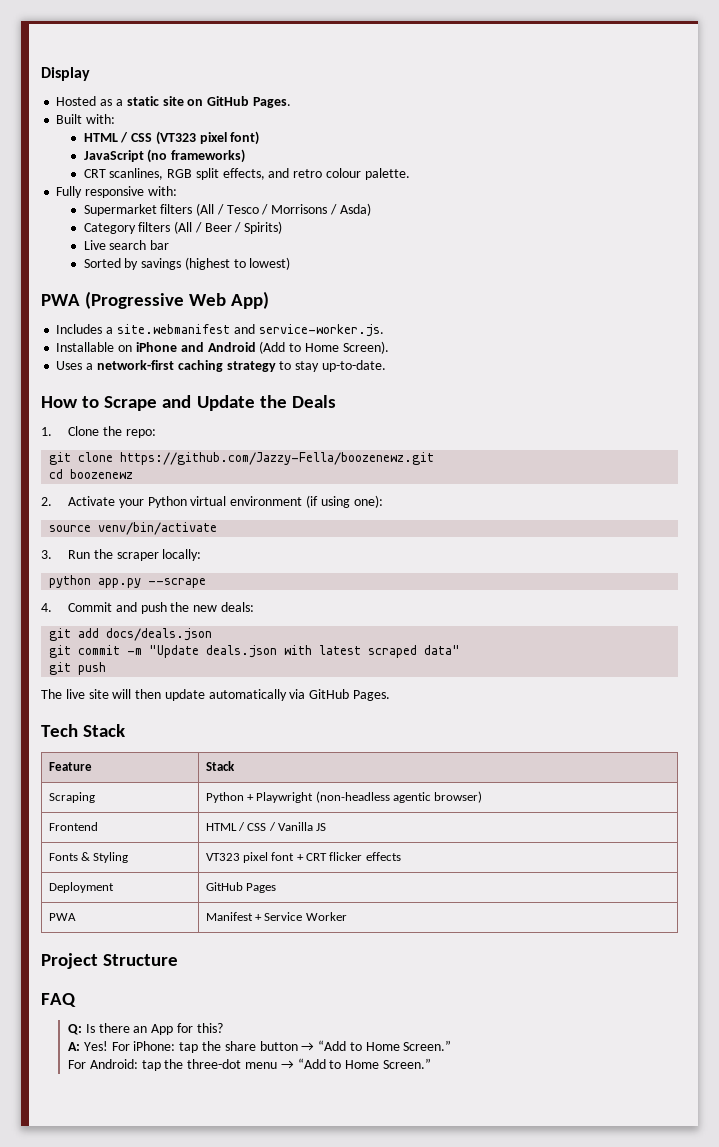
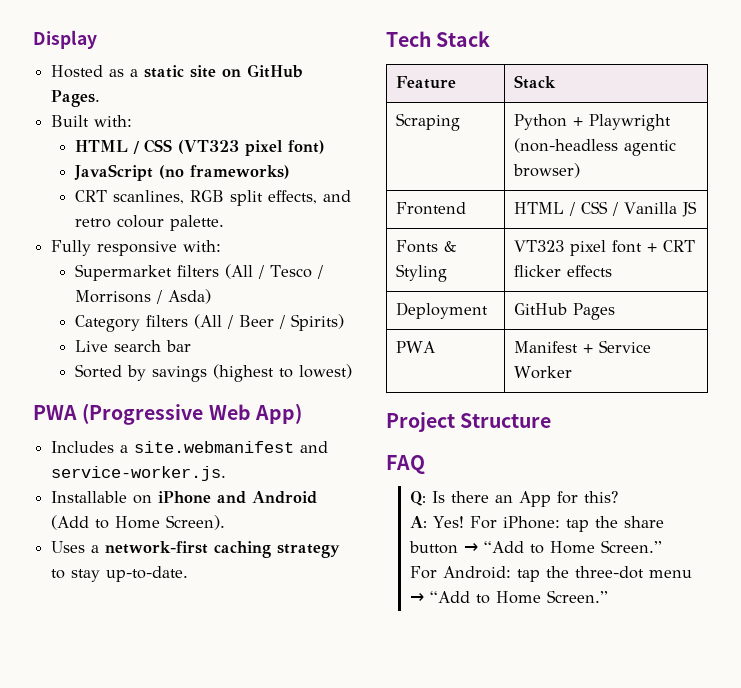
[41,395,336,411] [41,426,156,438] [49,452,435,465] [49,469,134,479] [41,495,383,508] [49,522,218,535] [41,549,202,561] [49,575,207,588] [41,602,255,614] [49,628,213,641] [49,645,461,658] [49,662,107,675] [41,689,391,701] // How to Scrape and Update the Deals // 1. Clone the repo: // git clone https://github.com/Jazzy-Fella/boozenewz.git // cd boozenewz // 2. Activate your Python virtual environment (if using one): // source venv/bin/activate // 3. Run the scraper locally: // python app.py --scrape // 4. Commit and push the new deals: // git add docs/deals.json // git commit -m "Update deals.json with latest scraped data" // git push // The live site will then update automatically via GitHub Pages. -> (189, 574) none

